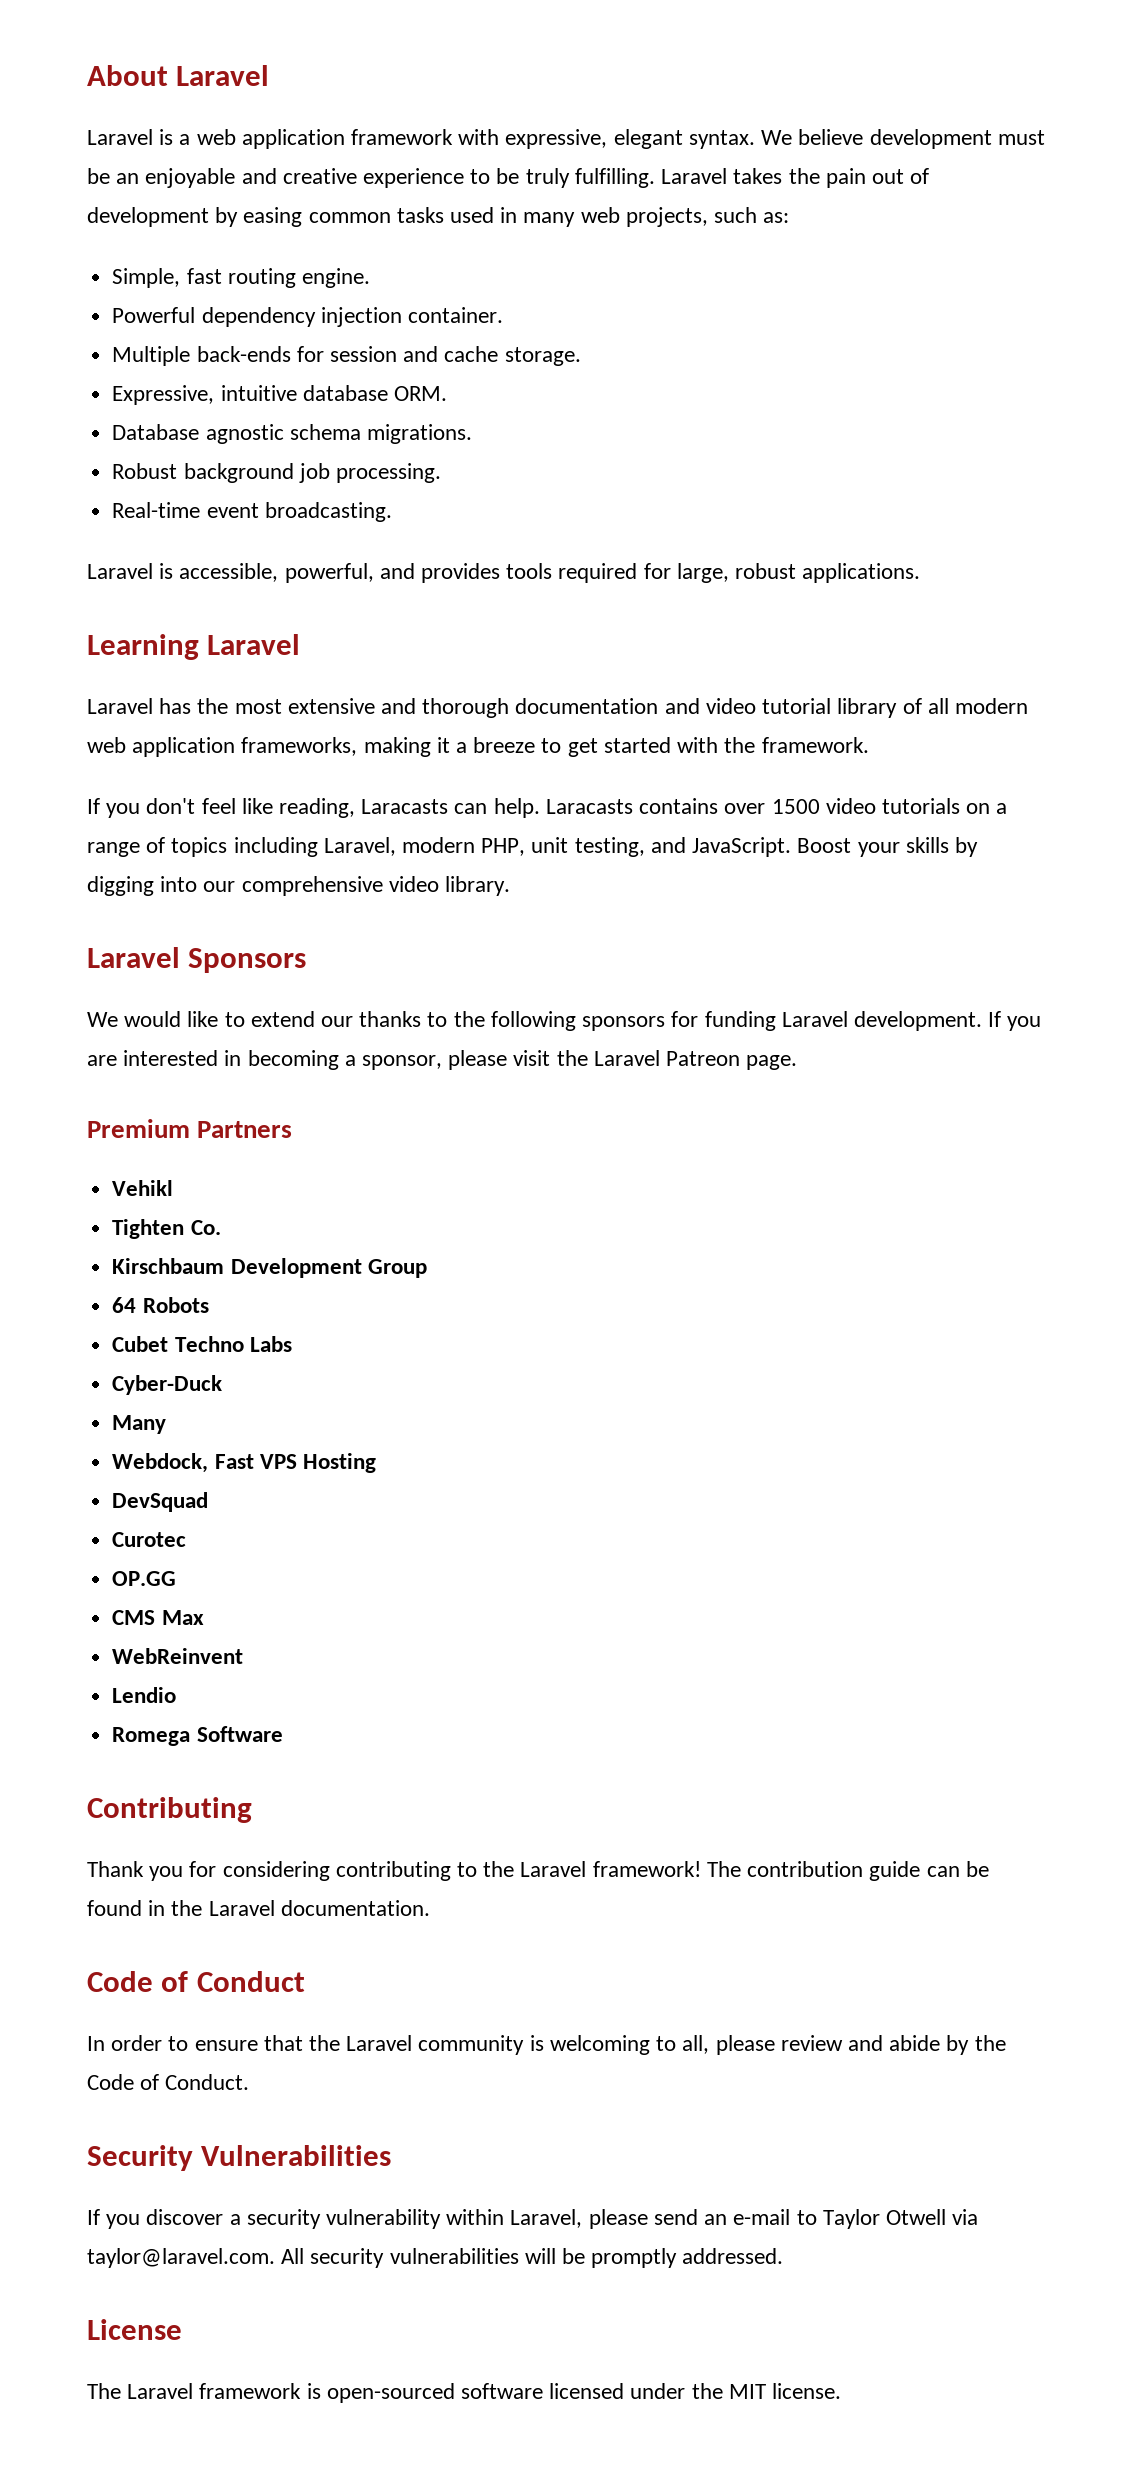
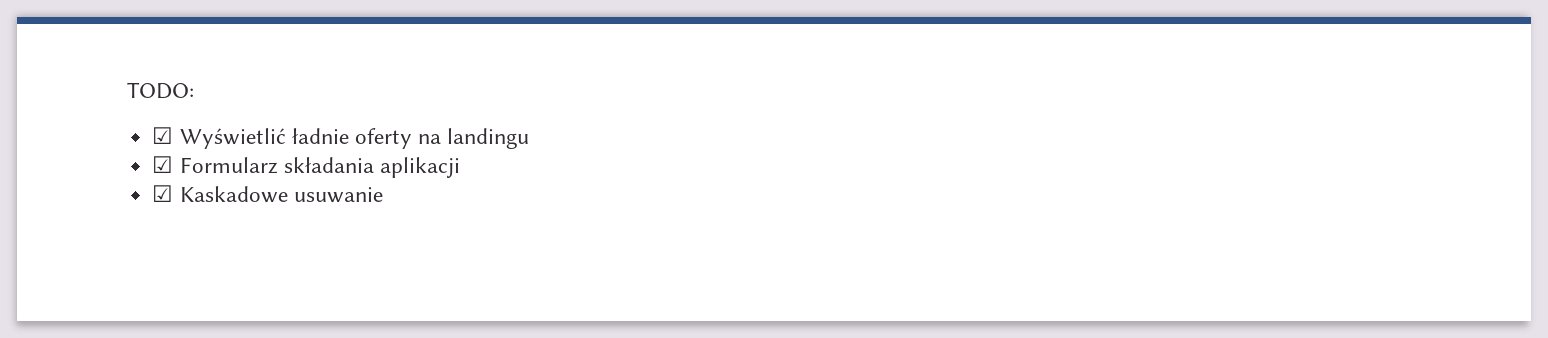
[87,65,270,86] [87,129,1045,149] [87,168,930,188] [87,207,790,227] [112,268,370,288] [112,307,503,327] [112,346,581,366] [112,385,447,405] [112,424,472,444] [112,463,441,483] [112,502,392,522] [87,563,921,583] [87,634,301,660] [87,698,1028,718] [87,737,869,757] [87,798,1008,818] [87,837,978,857] [87,876,511,896] [87,947,307,973] [87,1011,1042,1031] [87,1050,798,1070] [87,1119,293,1138] [112,1180,174,1196] [112,1219,221,1239] [112,1258,427,1278] [112,1297,209,1313] [112,1336,292,1352] [112,1375,223,1395] [112,1415,167,1434] [112,1453,376,1473] [112,1492,209,1512] [112,1532,187,1547] [112,1571,177,1586] [112,1610,204,1625] [112,1648,244,1664] [112,1687,177,1703] [112,1726,283,1746] [87,1797,252,1823] [87,1861,989,1881] [87,1900,430,1916] [87,1971,305,1992] [87,2035,1006,2055] [87,2074,250,2090] [87,2145,392,2171] [87,2209,979,2229] [87,2248,784,2268] [87,2319,182,2340] [87,2383,842,2403] About Laravel // Laravel is a web application framework with expressive, elegant syntax. We believe development must be an enjoyable and creative experience to be truly fulfilling. Laravel takes the pain out of development by easing common tasks used in many web projects, such as: // Simple, fast routing engine. // Powerful dependency injection container. // Multiple back-ends for session and cache storage. // Expressive, intuitive database ORM. // Database agnostic schema migrations. // Robust background job processing. // Real-time event broadcasting. // Laravel is accessible, powerful, and provides tools required for large, robust applications. // Learning Laravel // Laravel has the most extensive and thorough documentation and video tutorial library of all modern web application frameworks, making it a breeze to get started with the framework. // If you don't feel like reading, Laracasts can help. Laracasts contains over 1500 video tutorials on a range of topics including Laravel, modern PHP, unit testing, and JavaScript. Boost your skills by digging into our comprehensive video library. // Laravel Sponsors // We would like to extend our thanks to the following sponsors for funding Laravel development. If you are interested in becoming a sponsor, please visit the Laravel Patreon page. // Premium Partners // Vehikl // Tighten Co. // Kirschbaum Development Group // 64 Robots // Cubet Techno Labs // Cyber-Duck // Many // Webdock, Fast VPS Hosting // DevSquad // Curotec // OP.GG // CMS Max // WebReinvent // Lendio // Romega Software // Contributing // Thank you for considering contributing to the Laravel framework! The contribution guide can be found in the Laravel documentation. // Code of Conduct // In order to ensure that the Laravel community is welcoming to all, please review and abide by the Code of Conduct. // Security Vulnerabilities // If you discover a security vulnerability within Laravel, please send an e-mail to Taylor Otwell via taylor@laravel.com. All security vulnerabilities will be promptly addressed. // License // The Laravel framework is open-sourced software licensed under the MIT license. -> [127,82,194,99] [152,127,530,149] [152,156,460,178] [152,185,383,203] TODO: // ☑ Wyświetlić ładnie oferty na landingu // ☑ Formularz składania aplikacji // ☑ Kaskadowe usuwanie

